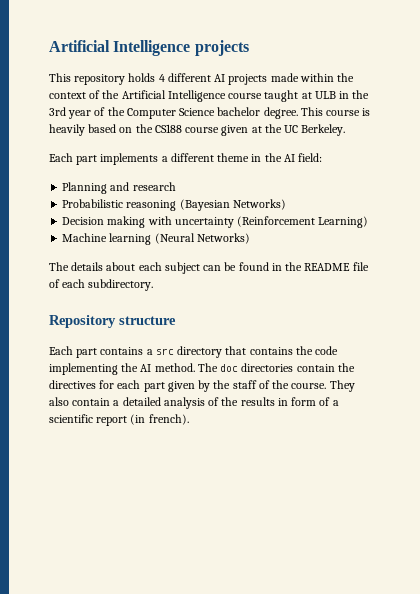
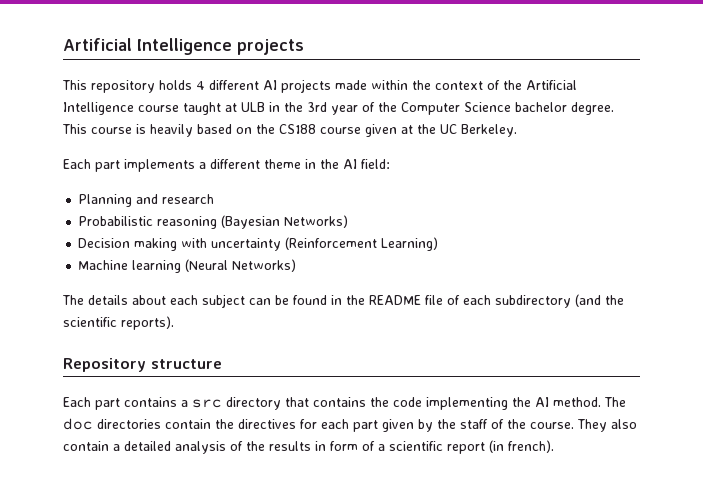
[88,279,154,291] subdirectory. -> [495,294,624,308] [63,316,174,330] subdirectory (and the scientific reports).

